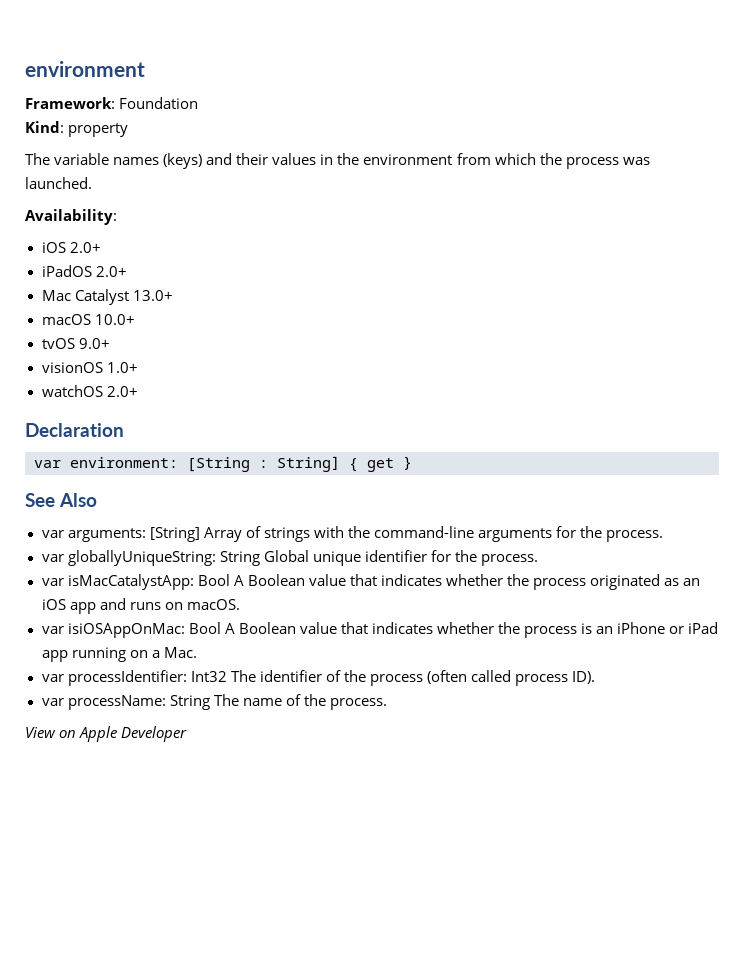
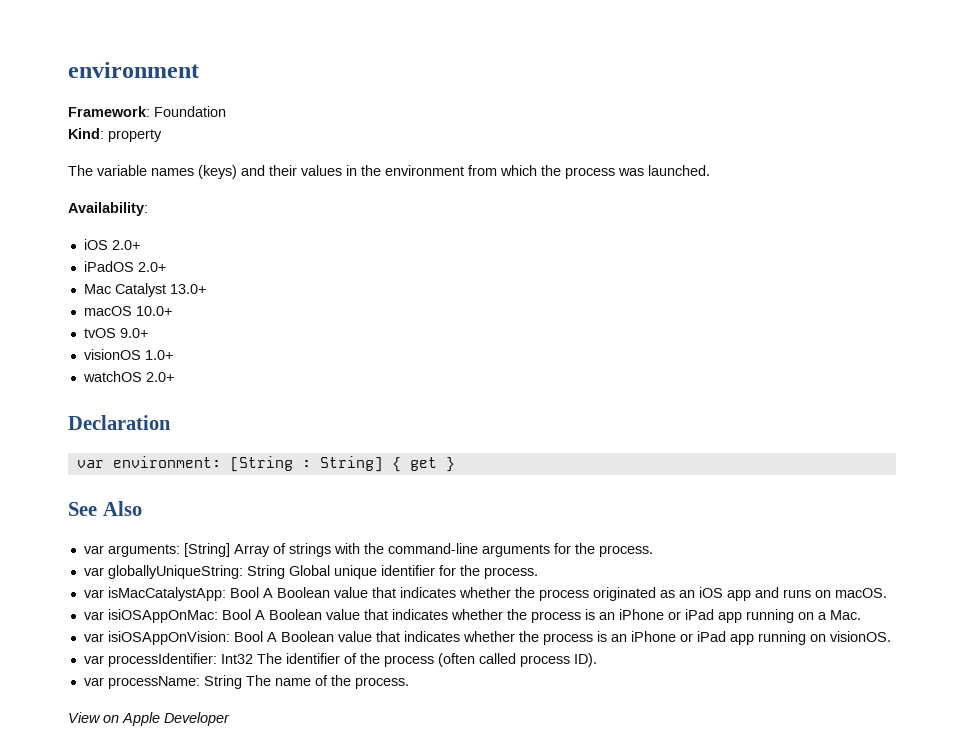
(197, 652) none -> [83,631,891,645] // var isiOSAppOnVision: Bool A Boolean value that indicates whether the process is an iPhone or iPad app running on visionOS.

